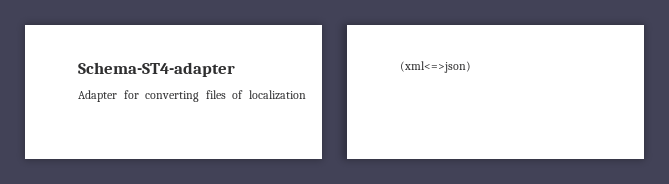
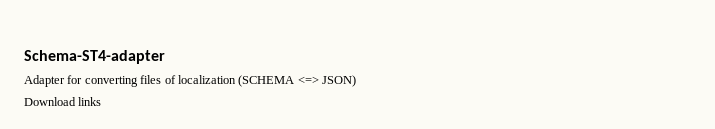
[400,61,471,73] (xml<=>json) -> [238,75,356,87] [24,97,102,106] (SCHEMA <=> JSON) // Download links

